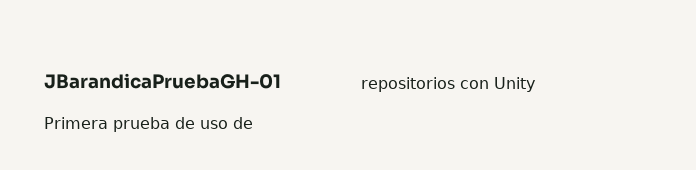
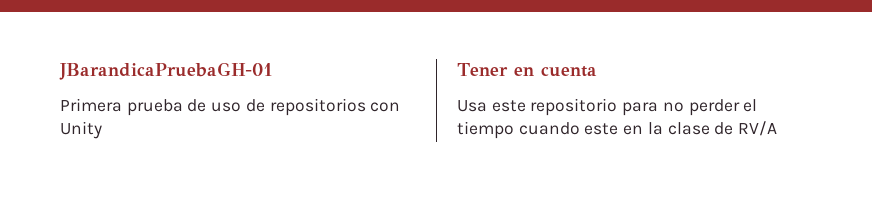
(535, 84) none -> [457,63,597,77] [457,98,758,116] [457,121,778,139] // Tener en cuenta // Usa este repositorio para no perder el tiempo cuando este en la clase de RV/A

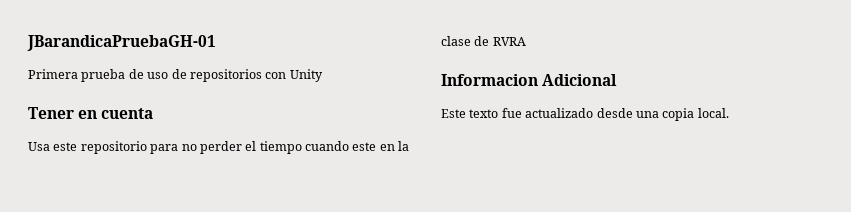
[738,121,778,136] RV/A -> [492,37,526,46] [441,74,618,86] [441,108,729,121] RVRA // Informacion Adicional // Este texto fue actualizado desde una copia local.

